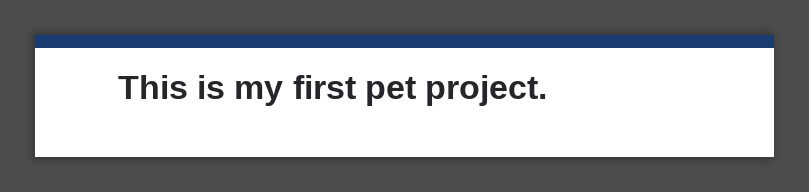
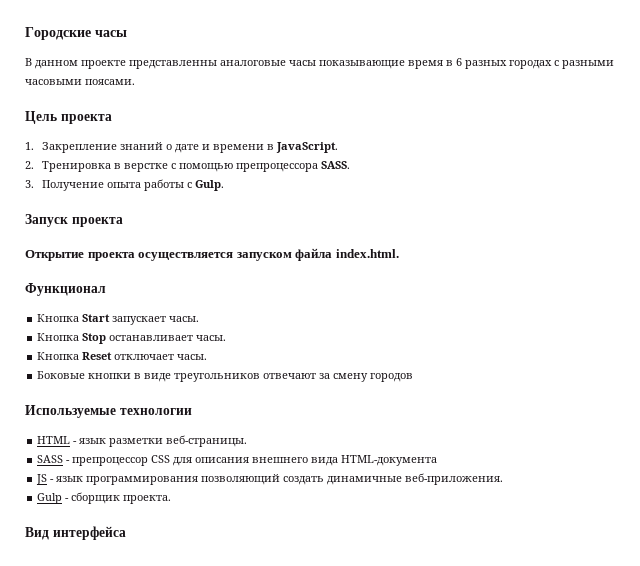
[118,75,547,106] This is my first pet project. -> [25,27,127,40] [25,58,614,69] [25,79,135,85] [25,111,112,124] [25,142,339,153] [25,161,351,172] [25,179,225,191] [25,214,123,227] [25,248,399,261] [25,283,106,296] [37,314,200,325] [37,333,227,344] [37,352,208,360] [37,371,414,382] [25,405,192,418] [37,435,248,447] [37,455,438,466] [36,473,504,485] [37,492,172,504] [25,526,126,540] Городские часы // В данном проекте представленны аналоговые часы показывающие время в 6 разных городах с разными часовыми поясами. // Цель проекта // 1. Закрепление знаний о дате и времени в JavaScript. // 2. Тренировка в верстке с помощью препроцессора SASS. // 3. Получение опыта работы с Gulp. // Запуск проекта // Открытие проекта осуществляется запуском файла index.html. // Функционал // Кнопка Start запускает часы. // Кнопка Stop останавливает часы. // Кнопка Reset отключает часы. // Боковые кнопки в виде треугольников отвечают за смену городов // Используемые технологии // HTML - язык разметки веб-страницы. // SASS - препроцессор CSS для описания внешнего вида HTML-документа // JS - язык программирования позволяющий создать динамичные веб-приложения. // Gulp - сборщик проекта. // Вид интерфейса

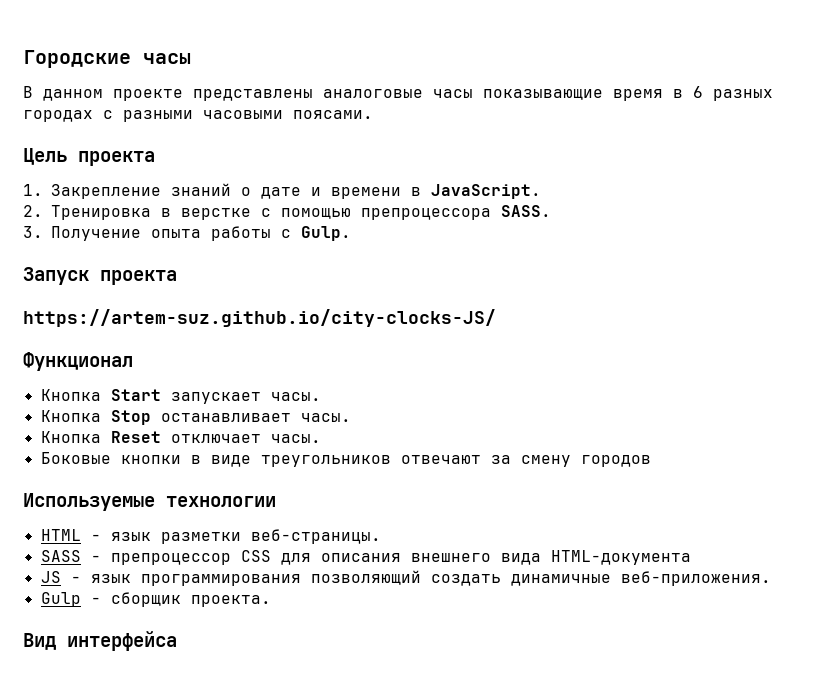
[129,60,217,69] представленны -> [193,89,313,101] представлены
[25,248,399,261] Открытие проекта осуществляется запуском файла index.html. -> [23,309,496,327] https://artem-suz.github.io/city-clocks-JS/

